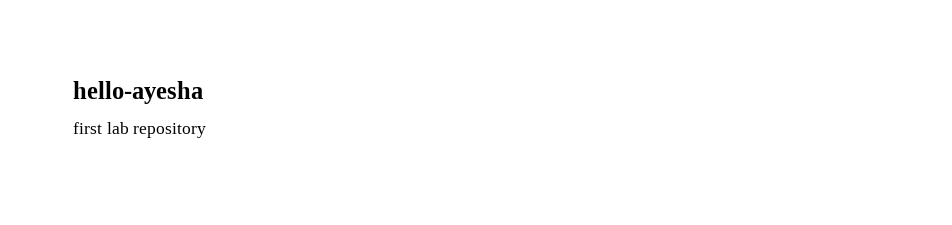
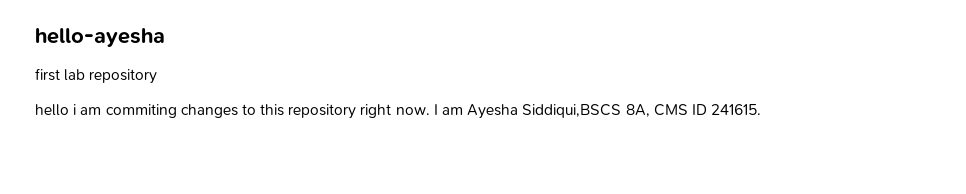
(207, 130) none -> [35,104,762,119] // hello i am commiting changes to this repository right now. I am Ayesha Siddiqui,BSCS 8A, CMS ID 241615.

